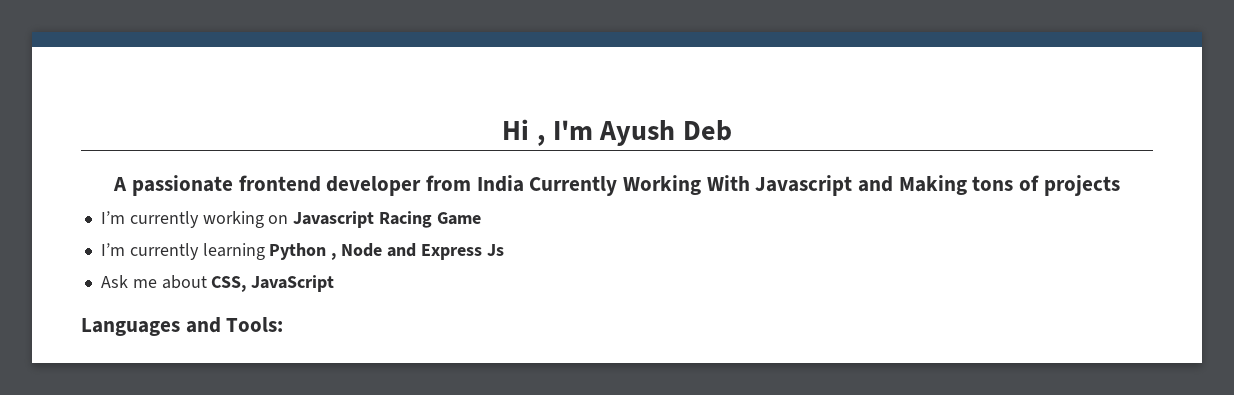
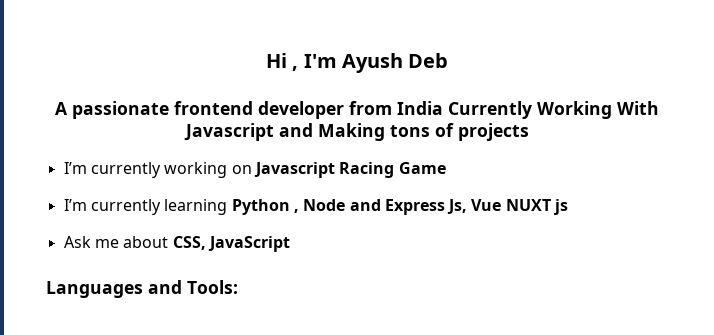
[486,244,504,256] Js -> [447,199,569,215] Js, Vue NUXT js

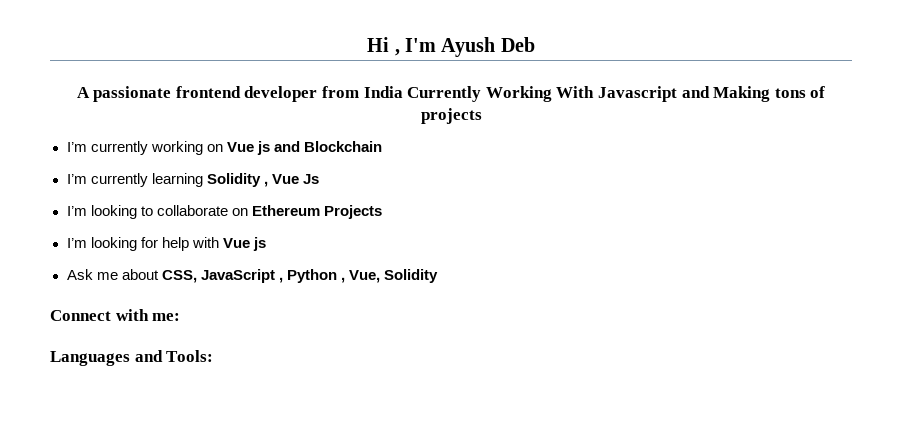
[253,162,446,178] Javascript Racing Game -> [226,141,382,155] Vue js and Blockchain
[231,199,551,215] Python , Node and Express Js, Vue NUXT -> [206,173,319,187] [66,205,382,219] [66,237,250,251] Solidity , Vue Js // I’m looking to collaborate on Ethereum Projects // I’m looking for help with Vue
(290, 244) none -> [278,269,438,283] [50,309,181,321] , Python , Vue, Solidity // Connect with me:

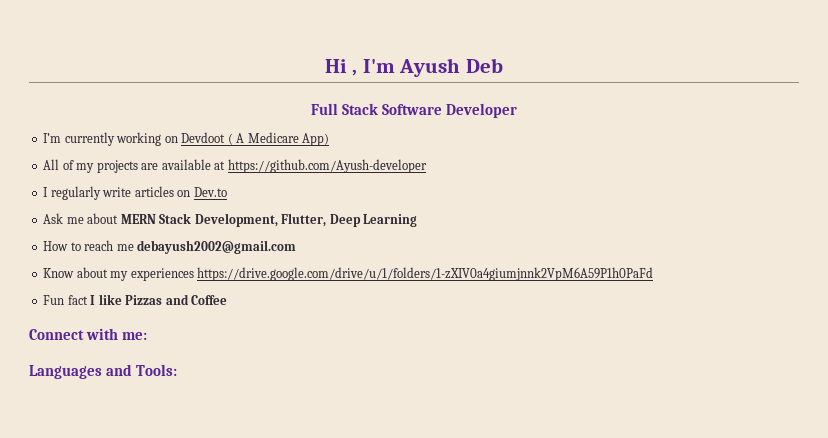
[76,86,826,102] [420,108,482,124] [66,141,382,155] [66,173,319,187] [66,205,382,219] [66,237,266,251] [66,269,438,283] A passionate frontend developer from India Currently Working With Javascript and Making tons of projects // I’m currently working on Vue js and Blockchain // I’m currently learning Solidity , Vue Js // I’m looking to collaborate on Ethereum Projects // I’m looking for help with Vue js // Ask me about CSS, JavaScript , Python , Vue, Solidity -> [310,103,518,118] [43,132,330,146] [43,159,427,173] [43,186,227,200] [43,213,418,227] [43,240,297,254] [43,267,654,281] [43,294,228,305] Full Stack Software Developer // I’m currently working on Devdoot ( A Medicare App) // All of my projects are available at https://github.com/Ayush-developer // I regularly write articles on Dev.to // Ask me about MERN Stack Development, Flutter, Deep Learning // How to reach me debayush2002@gmail.com // Know about my experiences https://drive.google.com/drive/u/1/folders/1-zXIV0a4giumjnnk2VpM6A59P1h0PaFd // Fun fact I like Pizzas and Coffee

